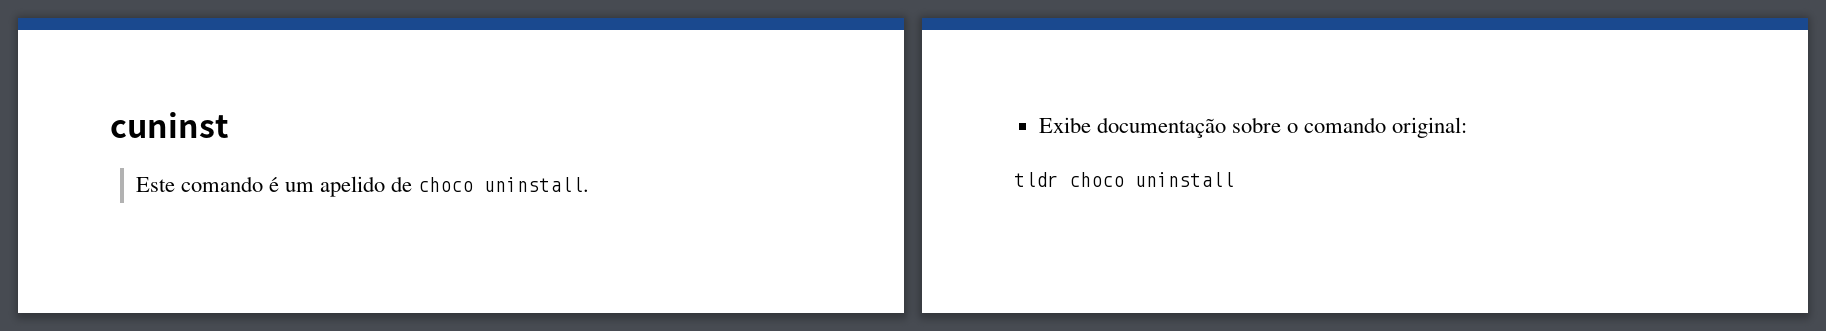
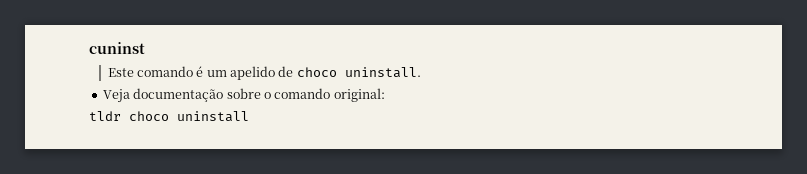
[1038,117,1091,133] Exibe -> [102,89,130,103] Veja

